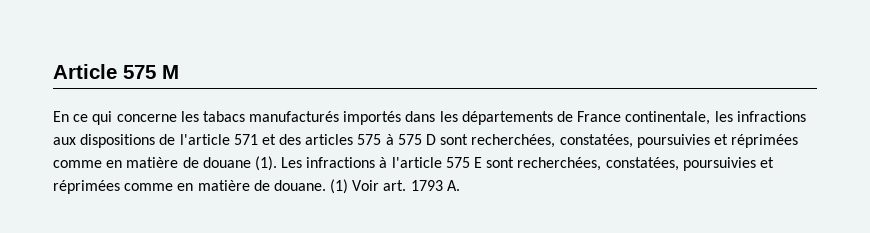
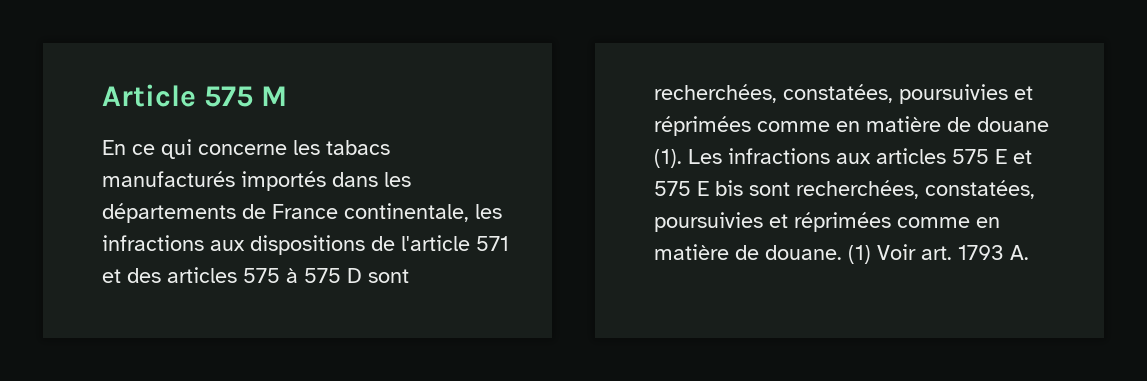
[379,157,483,168] à l'article 575 E -> [836,148,1032,164] [654,180,743,196] aux articles 575 E et 575 E bis

